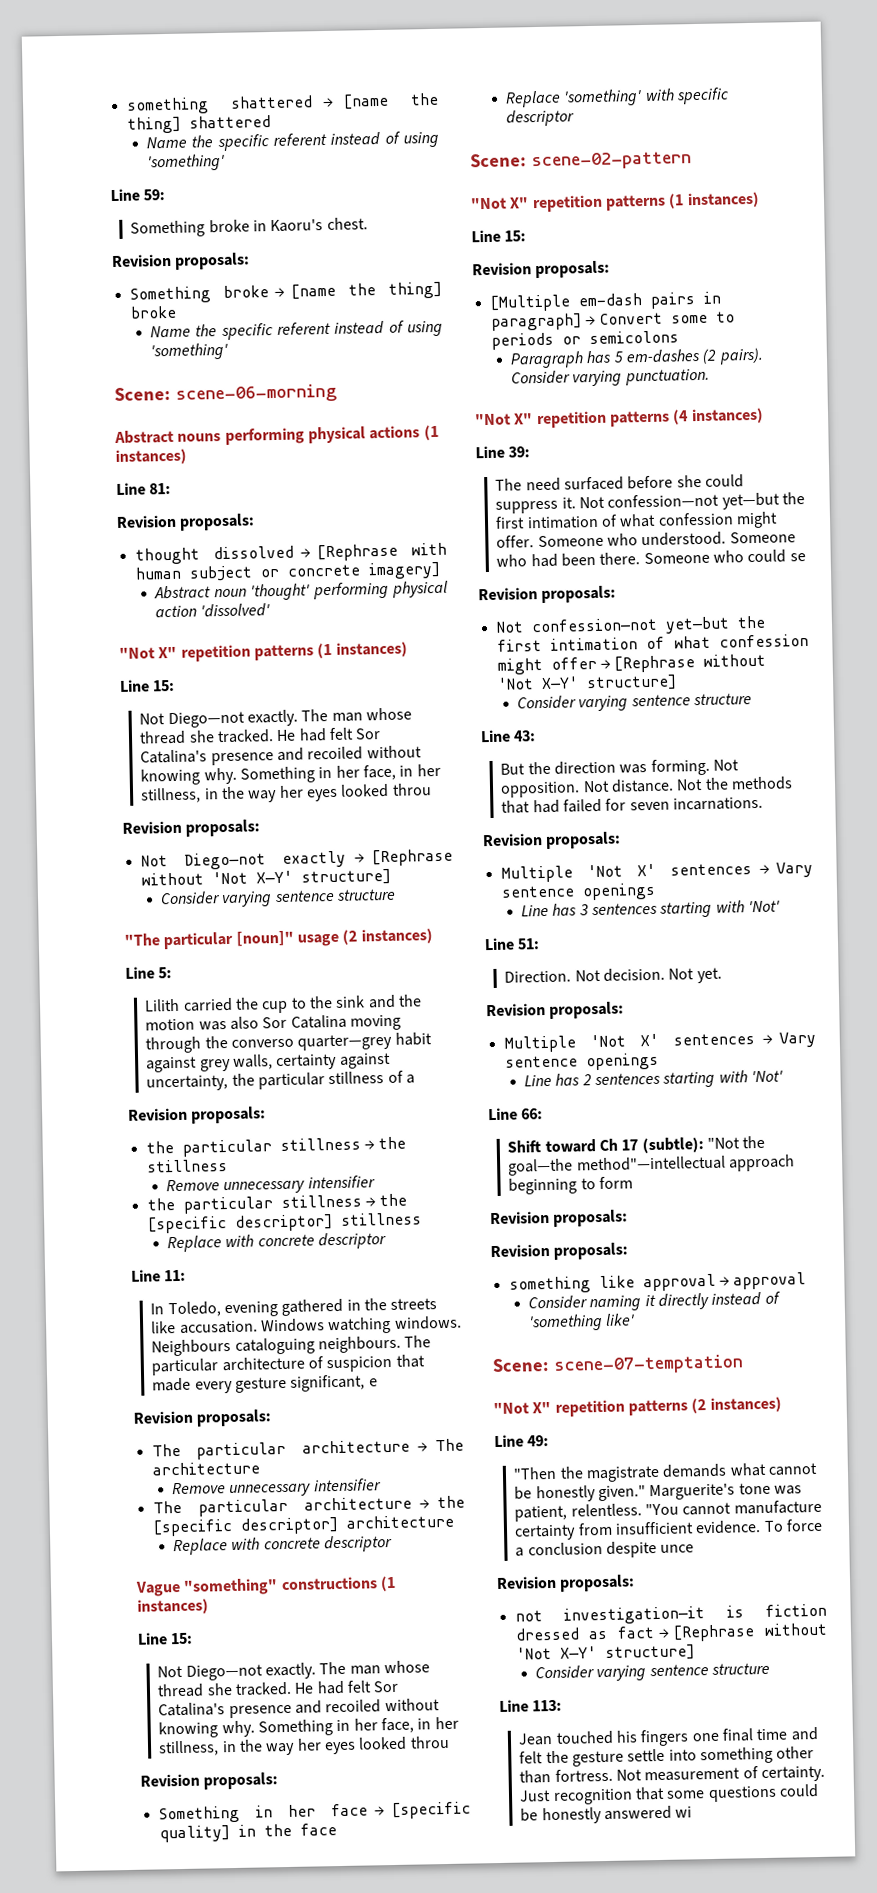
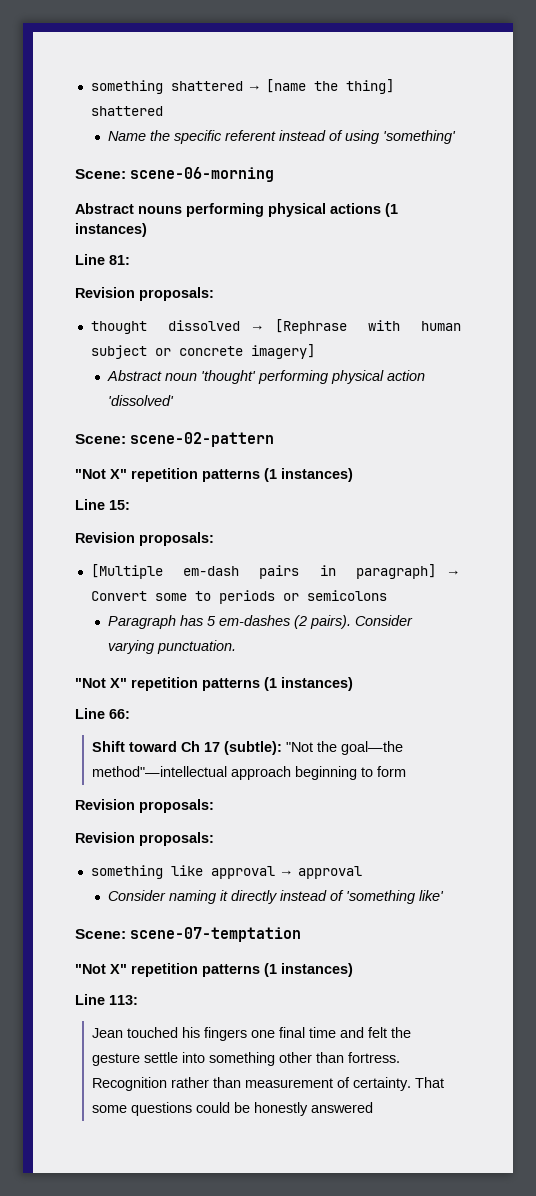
[110,188,166,202] [130,217,368,238] [111,252,251,270] [129,281,442,304] [129,305,177,319] [149,320,443,341] [149,342,228,361] // Line 59: // Something broke in Kaoru's chest. // Revision proposals: // Something broke → [name the thing] broke // Name the specific referent instead of using 'something' -> (457, 137) none
[119,641,408,662] [119,679,176,692] [139,707,412,729] [139,727,382,745] [140,745,422,766] [140,763,441,786] [140,783,432,804] [122,819,261,837] [140,848,453,870] [140,868,391,886] [159,888,396,908] [124,928,433,950] [125,966,173,979] [144,994,422,1014] [145,1014,401,1031] [145,1032,432,1054] [146,1052,391,1073] [146,1070,415,1092] [128,1106,267,1124] [145,1136,407,1157] [145,1159,228,1173] [165,1175,376,1195] [146,1193,408,1214] [147,1212,422,1234] [166,1232,387,1253] [131,1269,187,1282] [150,1298,438,1318] [151,1315,462,1335] [151,1335,432,1357] [151,1354,425,1376] [152,1374,378,1394] [133,1409,272,1427] [151,1438,464,1460] [151,1461,260,1476] [171,1478,382,1498] [152,1495,465,1517] [152,1514,454,1537] [172,1534,393,1556] [135,1575,396,1597] [137,1598,209,1615] [137,1632,194,1645] [157,1660,430,1681] [157,1680,400,1698] [158,1698,440,1719] [158,1716,459,1739] [158,1735,450,1757] [140,1772,279,1790] [158,1801,471,1824] [158,1823,337,1843] [504,87,729,108] [505,109,575,127] // "Not X" repetition patterns (1 instances) // Line 15: // Not Diego—not exactly. The man whose thread she tracked. He had felt Sor Catalina's presence and recoiled without knowing why. Something in her face, in her stillness, in the way her eyes looked throu // Revision proposals: // Not Diego—not exactly → [Rephrase without 'Not X—Y' structure] // Consider varying sentence structure // "The particular [noun]" usage (2 instances) // Line 5: // Lilith carried the cup to the sink and the motion was also Sor Catalina moving through the converso quarter—grey habit against grey walls, certainty against uncertainty, the particular stillness of a // Revision proposals: // the particular stillness → the stillness // Remove unnecessary intensifier // the particular stillness → the [specific descriptor] stillness // Replace with concrete descriptor // Line 11: // In Toledo, evening gathered in the streets like accusation. Windows watching windows. Neighbours cataloguing neighbours. The particular architecture of suspicion that made every gesture significant, e // Revision proposals: // The particular architecture → The architecture // Remove unnecessary intensifier // The particular architecture → the [specific descriptor] architecture // Replace with concrete descriptor // Vague "something" constructions (1 instances) // Line 15: // Not Diego—not exactly. The man whose thread she tracked. He had felt Sor Catalina's presence and recoiled without knowing why. Something in her face, in her stillness, in the way her eyes looked throu // Revision proposals: // Something in her face → [specific quality] in the face // Replace 'something' with specific descriptor -> (175, 400) none
[672,407,764,425] [475,445,531,459] [495,474,744,492] [495,492,805,514] [495,511,778,530] [496,531,796,548] [496,549,806,568] [478,585,617,603] [495,615,766,634] [496,633,809,652] [496,653,767,675] [496,674,677,692] [516,693,752,712] [480,729,537,743] [500,758,739,776] [500,776,793,798] [501,796,763,814] [482,831,622,849] [500,861,813,883] [500,882,656,901] [520,900,780,918] [484,937,541,951] [504,967,722,984] [486,1001,625,1019] [503,1031,816,1053] [504,1052,659,1071] [523,1070,783,1088] (4 instances) // Line 39: // The need surfaced before she could suppress it. Not confession—not yet—but the first intimation of what confession might offer. Someone who understood. Someone who had been there. Someone who could se // Revision proposals: // Not confession—not yet—but the first intimation of what confession might offer → [Rephrase without 'Not X—Y' structure] // Consider varying sentence structure // Line 43: // But the direction was forming. Not opposition. Not distance. Not the methods that had failed for seven incarnations. // Revision proposals: // Multiple 'Not X' sentences → Vary sentence openings // Line has 3 sentences starting with 'Not' // Line 51: // Direction. Not decision. Not yet. // Revision proposals: // Multiple 'Not X' sentences → Vary sentence openings // Line has 2 sentences starting with 'Not' -> [264,677,353,691] (1 instances)
[691,1396,782,1414] [494,1434,550,1448] [513,1462,818,1483] [514,1482,802,1503] [514,1499,822,1522] [514,1518,823,1541] [515,1541,695,1558] [496,1574,636,1592] [514,1603,827,1625] [514,1622,828,1642] [515,1644,695,1661] [534,1662,770,1682] (2 instances) // Line 49: // "Then the magistrate demands what cannot be honestly given." Marguerite's tone was patient, relentless. "You cannot manufacture certainty from insufficient evidence. To force a conclusion despite unce // Revision proposals: // not investigation—it is fiction dressed as fact → [Rephrase without 'Not X—Y' structure] // Consider varying sentence structure -> [264,963,353,977] (1 instances)
[615,1765,825,1783] [519,1786,665,1805] Not measurement of certainty. Just recognition that -> [92,1077,445,1091] Recognition rather than measurement of certainty. That
[675,1806,693,1818] wi -> (374, 1107) none

